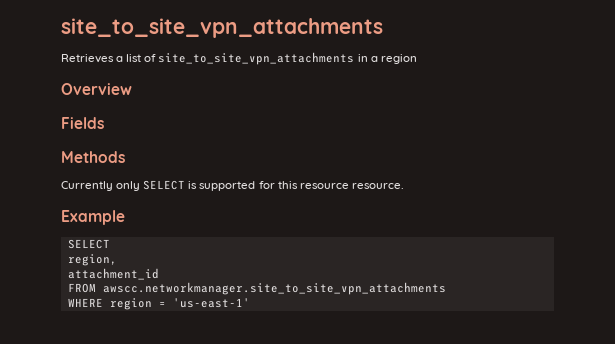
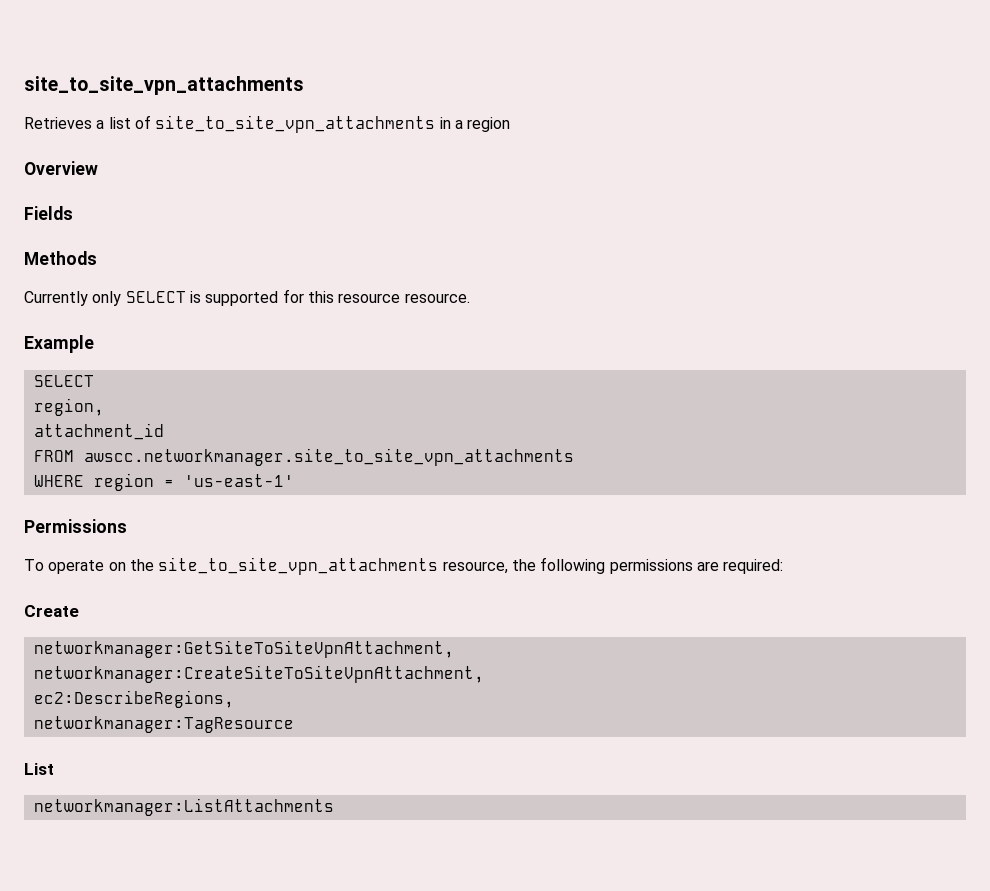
(250, 303) none -> [24,519,127,533] [24,557,784,575] [24,605,79,617] [33,640,454,658] [33,665,484,683] [33,690,234,708] [33,716,294,733] [24,763,54,775] [33,798,334,816] // Permissions // To operate on the site_to_site_vpn_attachments resource, the following permissions are required: // Create // networkmanager:GetSiteToSiteVpnAttachment, // networkmanager:CreateSiteToSiteVpnAttachment, // ec2:DescribeRegions, // networkmanager:TagResource // List // networkmanager:ListAttachments

